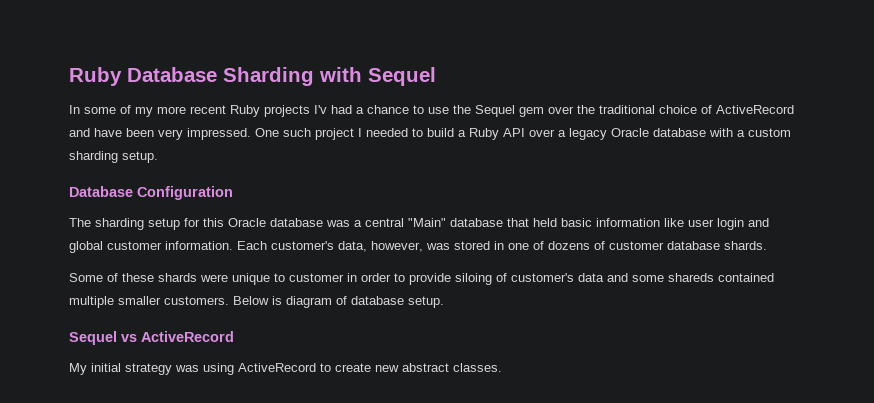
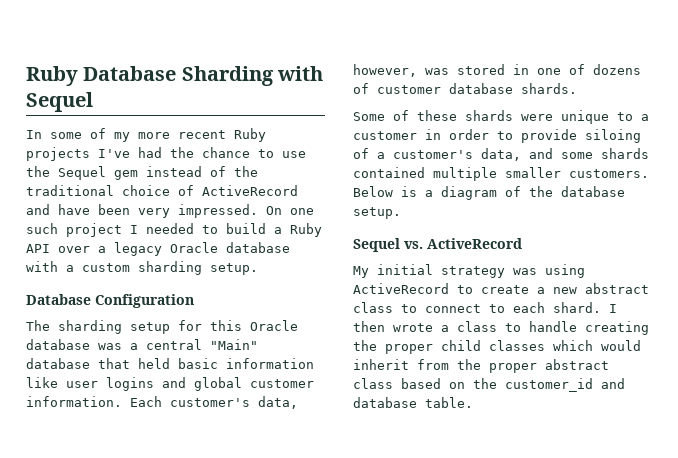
[314,105,364,114] I'v had a -> [98,147,194,158] I've had the
[548,106,574,114] over -> [146,166,226,177] instead of
[255,128,279,137] One -> [266,206,314,215] On one
[717,218,744,230] login -> [106,377,154,391] logins
(285, 277) none -> [641,114,649,121] a
[511,273,604,282] customer's data -> [377,148,521,161] a customer's data,
[668,273,714,282] shareds -> [601,148,649,159] shards
(282, 300) none -> [425,190,433,197] a
(347, 300) none -> [529,186,553,197] the
[121,334,137,342] vs -> [404,241,423,249] vs.
(371, 367) none -> [537,287,545,294] a
[453,363,502,372] classes. -> [353,302,617,313] [353,321,649,335] [353,340,641,354] [353,359,609,373] [353,378,625,392] [353,397,473,408] class to connect to each shard. I then wrote a class to handle creating the proper child classes which would inherit from the proper abstract class based on the customer_id and database table.

